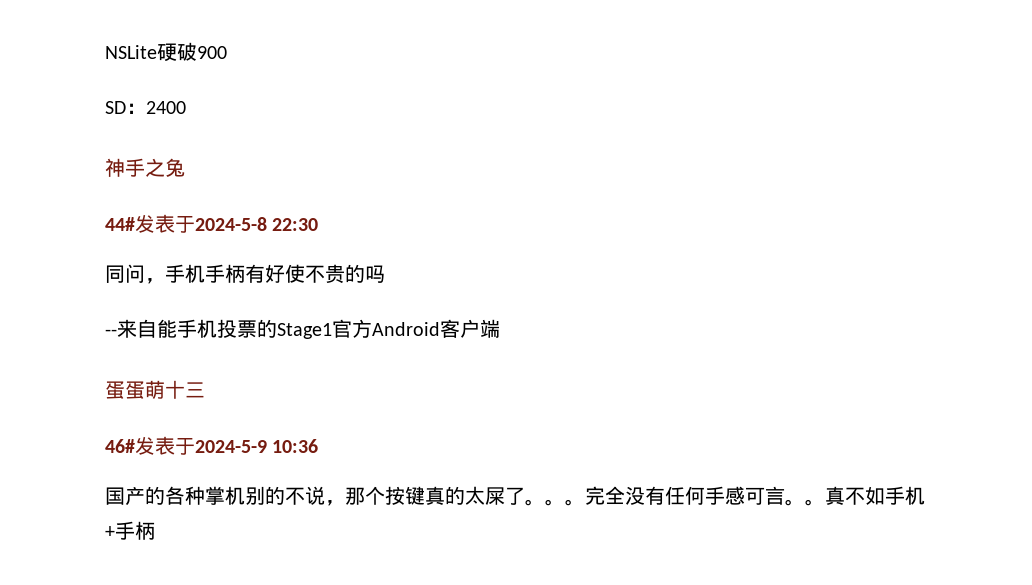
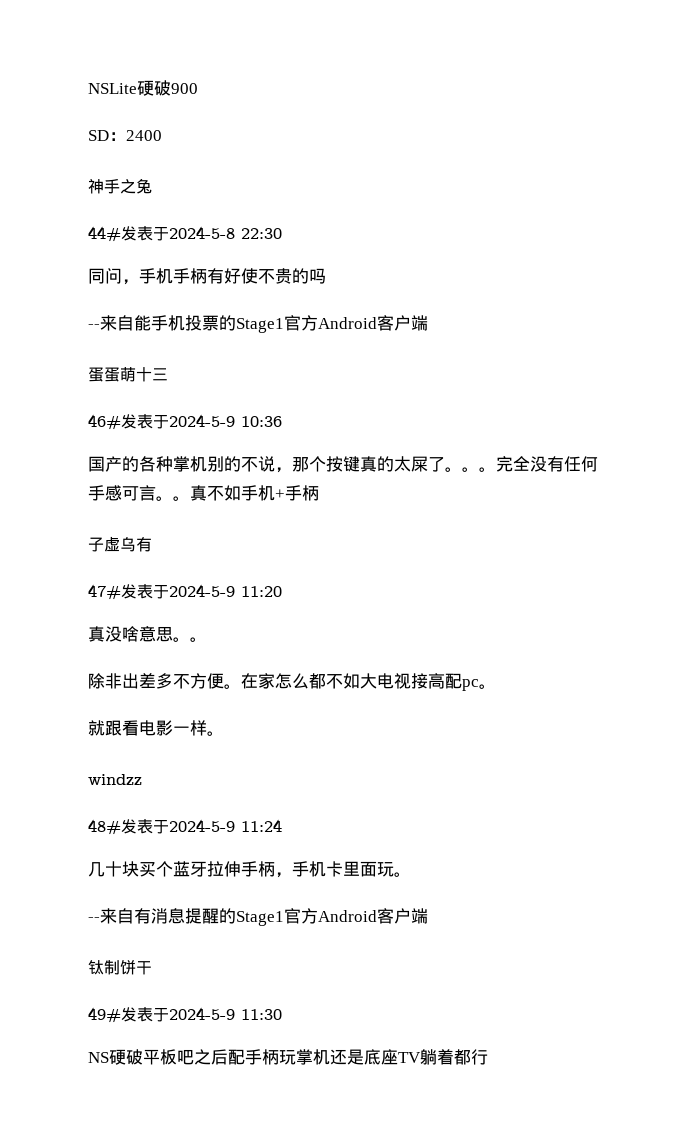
(155, 530) none -> [88,536,152,552] [88,584,282,600] [88,626,207,642] [88,673,496,691] [88,720,224,736] [88,774,142,786] [88,819,282,835] [88,861,411,878] [88,908,428,926] [88,960,152,975] [88,1007,282,1023] [88,1049,488,1065] // 子虚乌有 // 47#发表于2024-5-9 11:20 // 真没啥意思。。 // 除非出差多不方便。在家怎么都不如大电视接高配pc。 // 就跟看电影一样。 // windzz // 48#发表于2024-5-9 11:24 // 几十块买个蓝牙拉伸手柄，手机卡里面玩。 // --来自有消息提醒的Stage1官方Android客户端 // 钛制饼干 // 49#发表于2024-5-9 11:30 // NS硬破平板吧之后配手柄玩掌机还是底座TV躺着都行

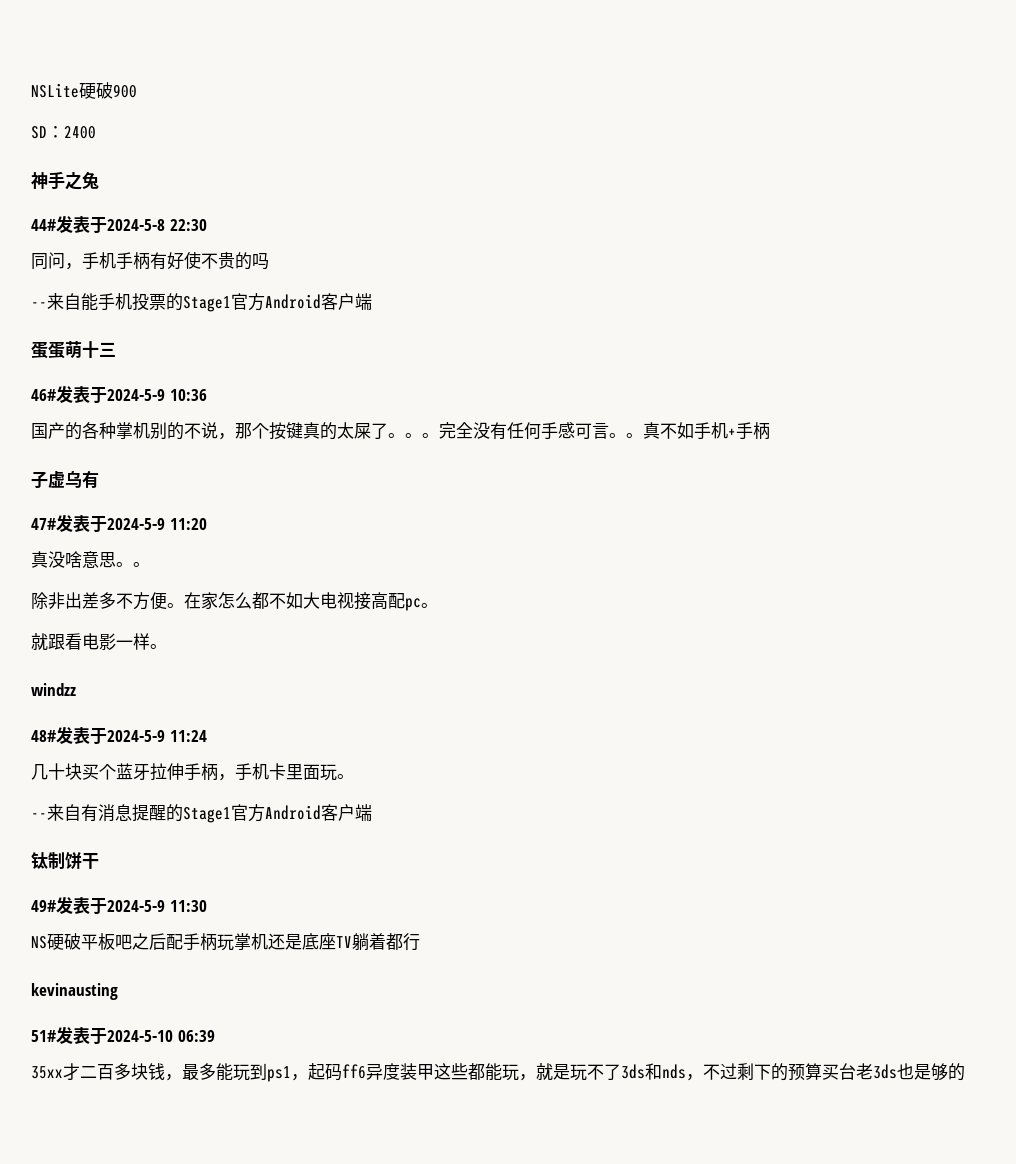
(488, 1057) none -> [31,983,118,1000] [31,1026,215,1044] [31,1063,965,1082] // kevinausting // 51#发表于2024-5-10 06:39 // 35xx才二百多块钱，最多能玩到ps1，起码ff6异度装甲这些都能玩，就是玩不了3ds和nds，不过剩下的预算买台老3ds也是够的

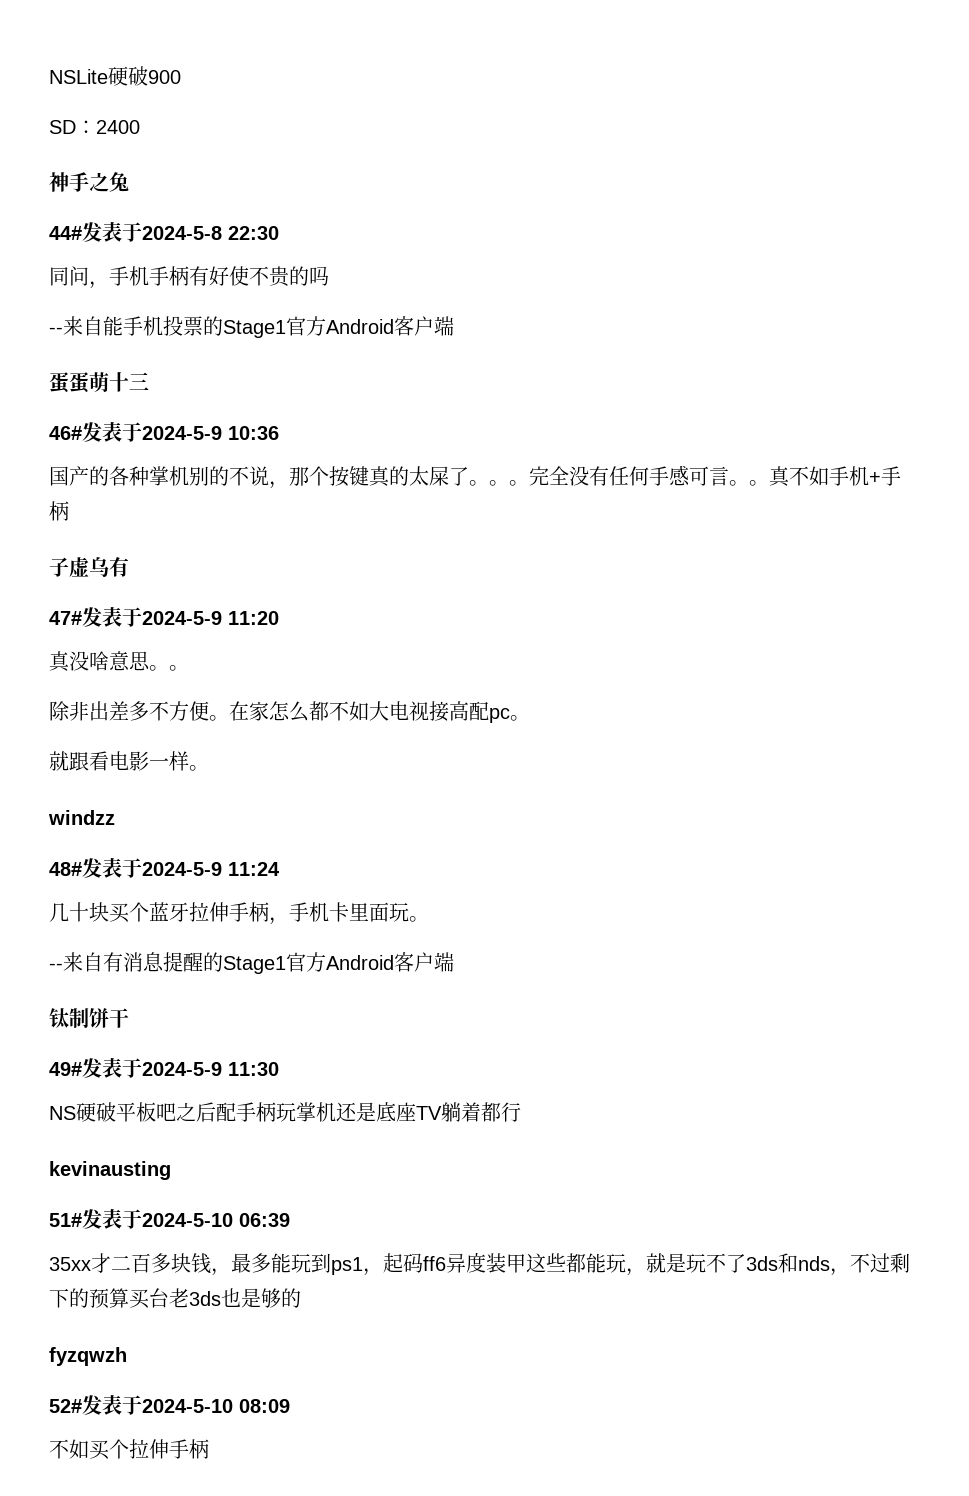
(965, 1072) none -> [49,1347,127,1366] [49,1395,290,1415] [49,1439,209,1460] // fyzqwzh // 52#发表于2024-5-10 08:09 // 不如买个拉伸手柄

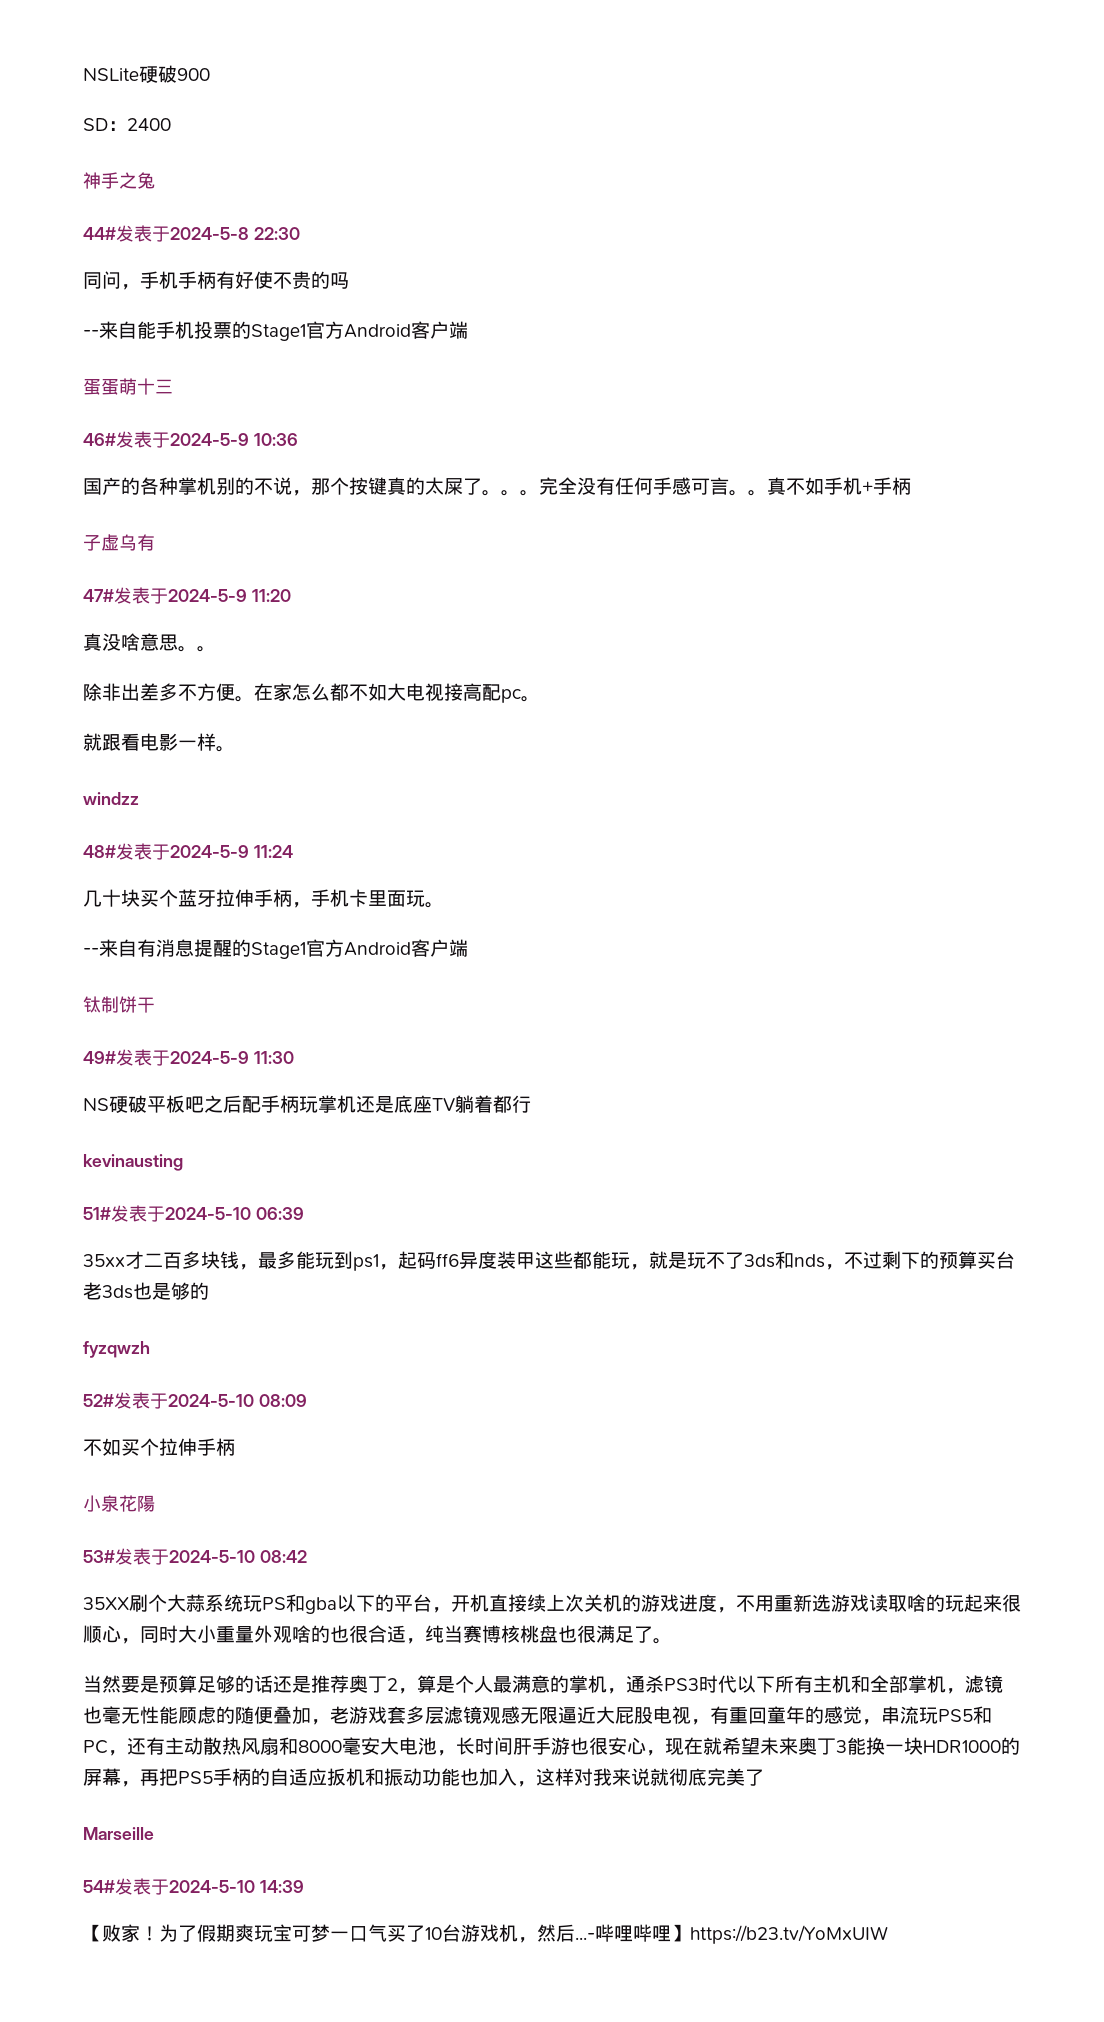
(209, 1449) none -> [83,1495,155,1512] [83,1548,307,1565] [83,1594,1021,1614] [83,1625,672,1644] [83,1675,1003,1694] [83,1706,992,1725] [83,1737,1020,1756] [83,1768,764,1787] [83,1827,154,1840] [83,1878,304,1895] [83,1924,888,1944] // 小泉花陽 // 53#发表于2024-5-10 08:42 // 35XX刷个大蒜系统玩PS和gba以下的平台，开机直接续上次关机的游戏进度，不用重新选游戏读取啥的玩起来很顺心，同时大小重量外观啥的也很合适，纯当赛博核桃盘也很满足了。 // 当然要是预算足够的话还是推荐奥丁2，算是个人最满意的掌机，通杀PS3时代以下所有主机和全部掌机，滤镜也毫无性能顾虑的随便叠加，老游戏套多层滤镜观感无限逼近大屁股电视，有重回童年的感觉，串流玩PS5和PC，还有主动散热风扇和8000毫安大电池，长时间肝手游也很安心，现在就希望未来奥丁3能换一块HDR1000的屏幕，再把PS5手柄的自适应扳机和振动功能也加入，这样对我来说就彻底完美了 // Marseille // 54#发表于2024-5-10 14:39 // 【败家！为了假期爽玩宝可梦一口气买了10台游戏机，然后...-哔哩哔哩】https://b23.tv/YoMxUIW

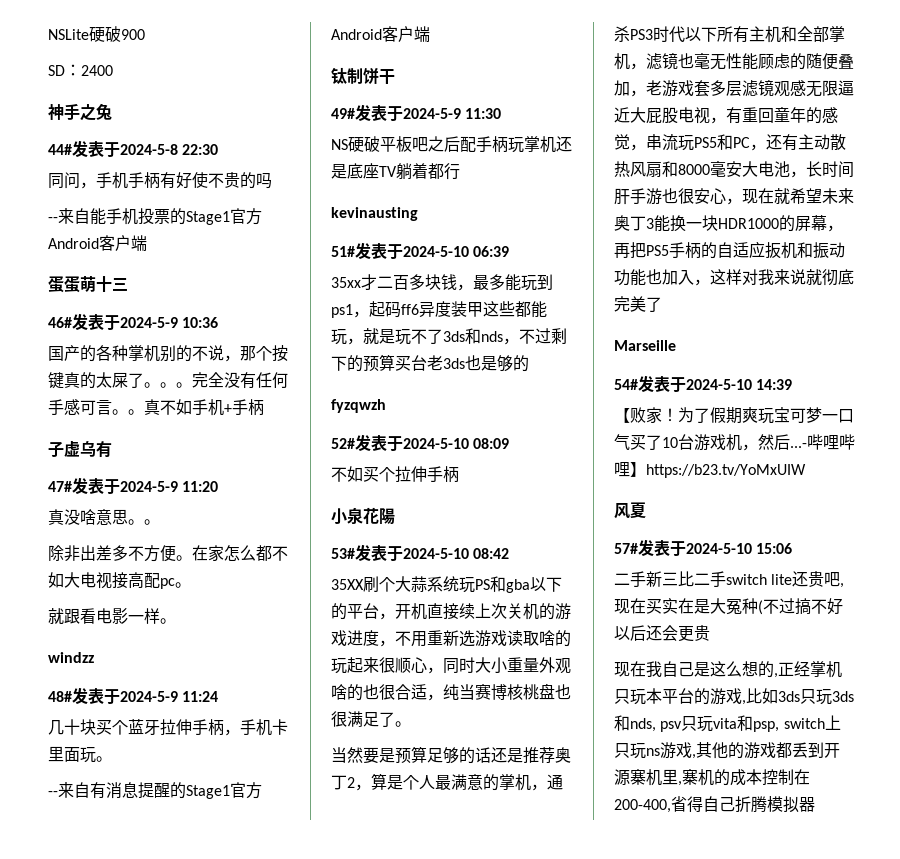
(888, 1934) none -> [614,502,646,519] [614,539,793,557] [614,571,845,588] [614,598,843,615] [614,625,710,642] [614,661,842,678] [614,688,854,705] [614,715,841,732] [614,742,840,759] [614,769,810,786] [614,796,815,813] // 风夏 // 57#发表于2024-5-10 15:06 // 二手新三比二手switch lite还贵吧,现在买实在是大冤种(不过搞不好以后还会更贵 // 现在我自己是这么想的,正经掌机只玩本平台的游戏,比如3ds只玩3ds和nds, psv只玩vita和psp, switch上只玩ns游戏,其他的游戏都丢到开源寨机里,寨机的成本控制在200-400,省得自己折腾模拟器

